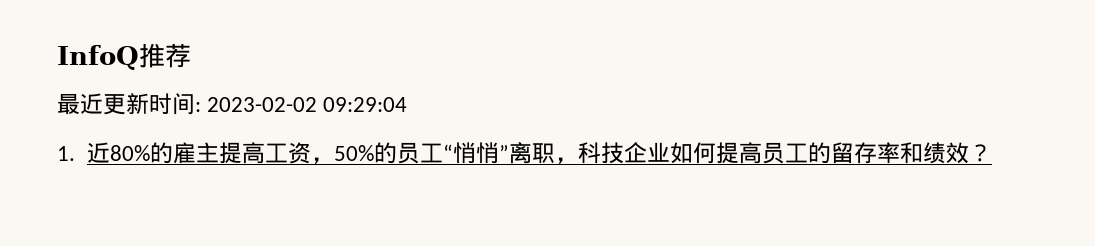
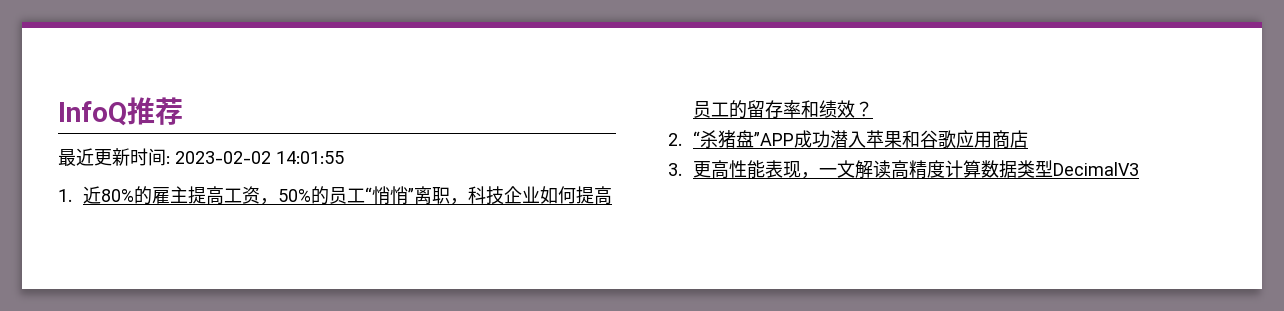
[323,97,408,112] 09:29:04 -> [276,151,344,164] 14:01:55
(993, 153) none -> [668,130,1028,149] [668,160,1139,179] // 2. “杀猪盘”APP成功潜入苹果和谷歌应用商店 // 3.更高性能表现，一文解读高精度计算数据类型DecimalV3

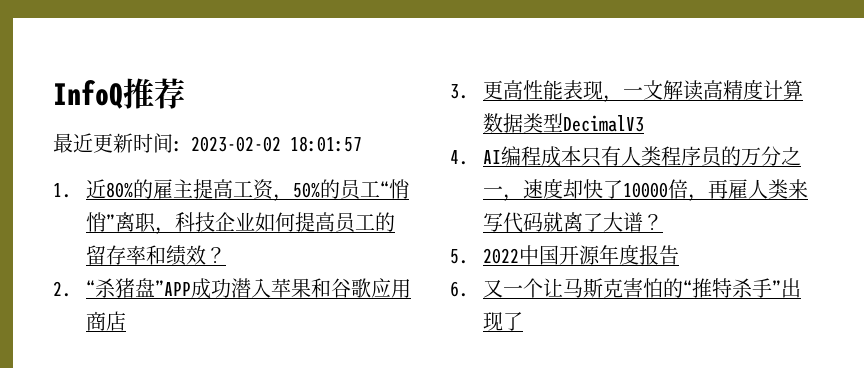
[276,151,344,164] 14:01:55 -> [290,136,362,152] 18:01:57
(1139, 169) none -> [450,146,801,167] [482,178,808,202] [482,212,663,233] [450,244,679,265] [450,278,801,298] [482,312,523,331] // 4. AI编程成本只有人类程序员的万分之一，速度却快了10000倍，再雇人类来写代码就离了大谱？ // 5. 2022中国开源年度报告 // 6.又一个让马斯克害怕的“推特杀手”出现了

